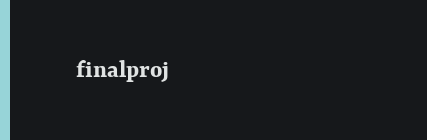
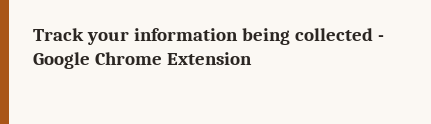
[76,60,169,82] finalproj -> [33,28,384,45] [33,52,252,69] Track your information being collected - Google Chrome Extension

